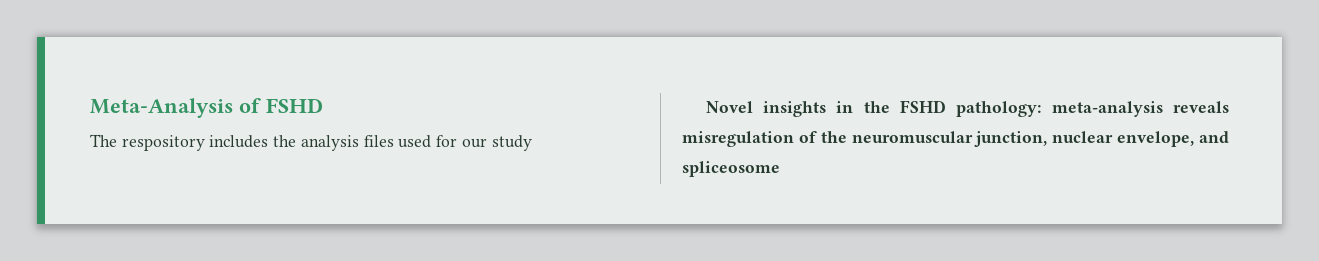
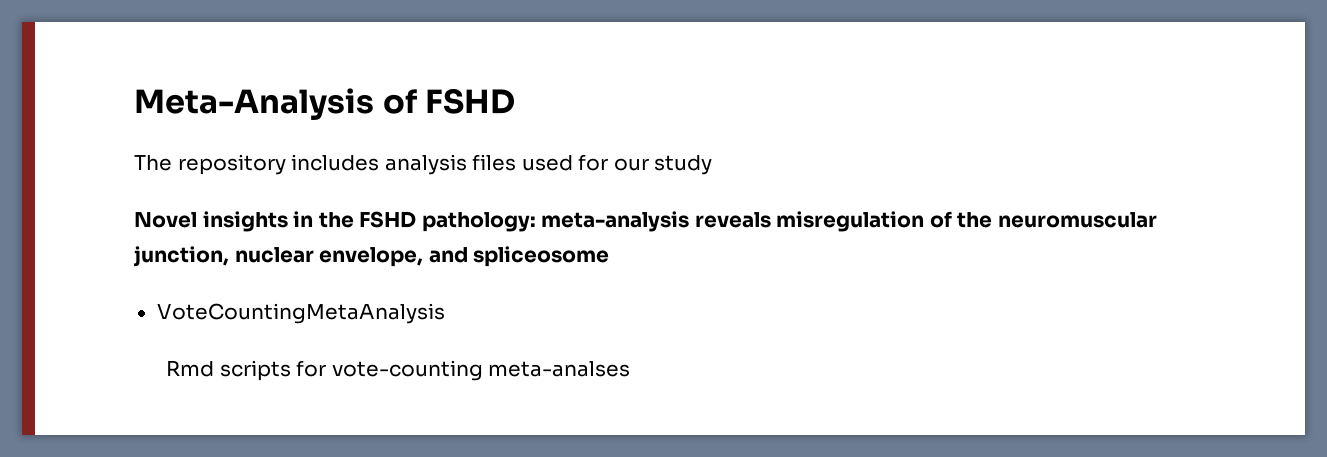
[121,135,297,151] respository includes the -> [177,154,380,175] repository includes
(780, 169) none -> [156,303,445,324] [166,360,631,381] // VoteCountingMetaAnalysis // Rmd scripts for vote-counting meta-analses

